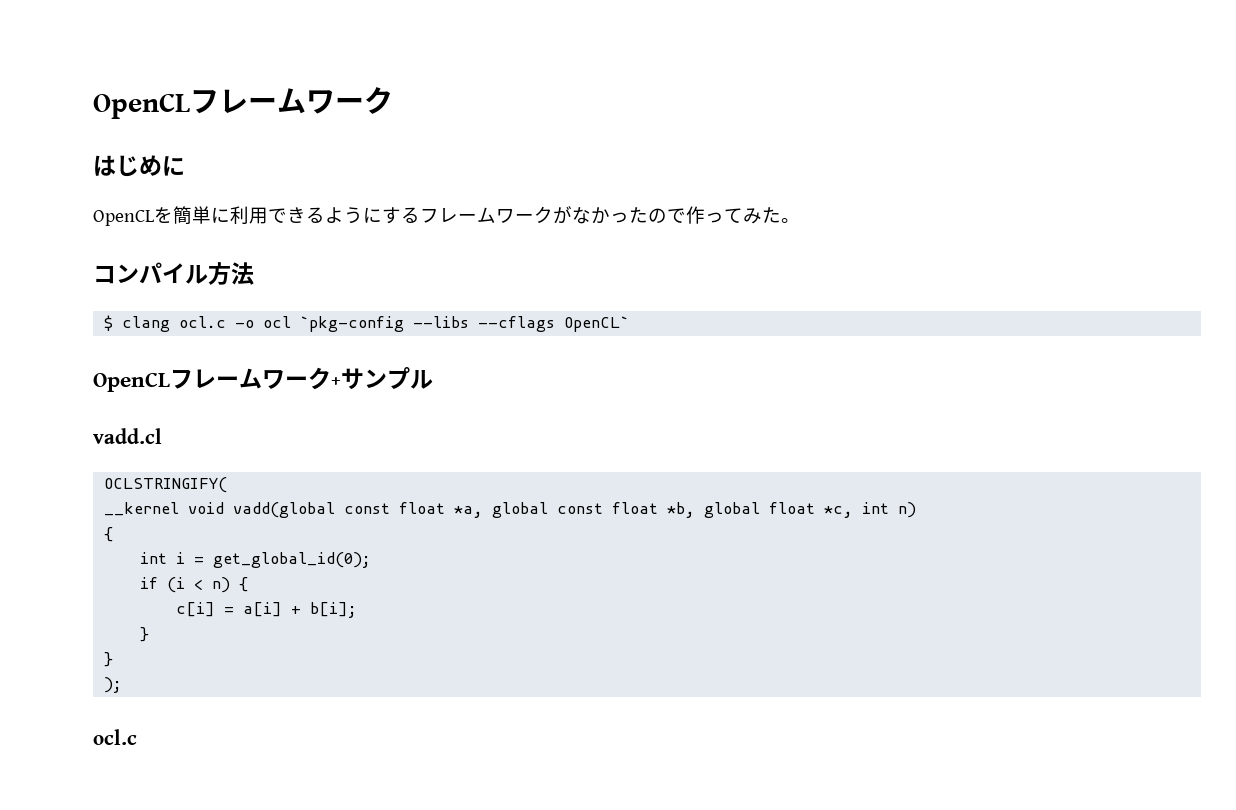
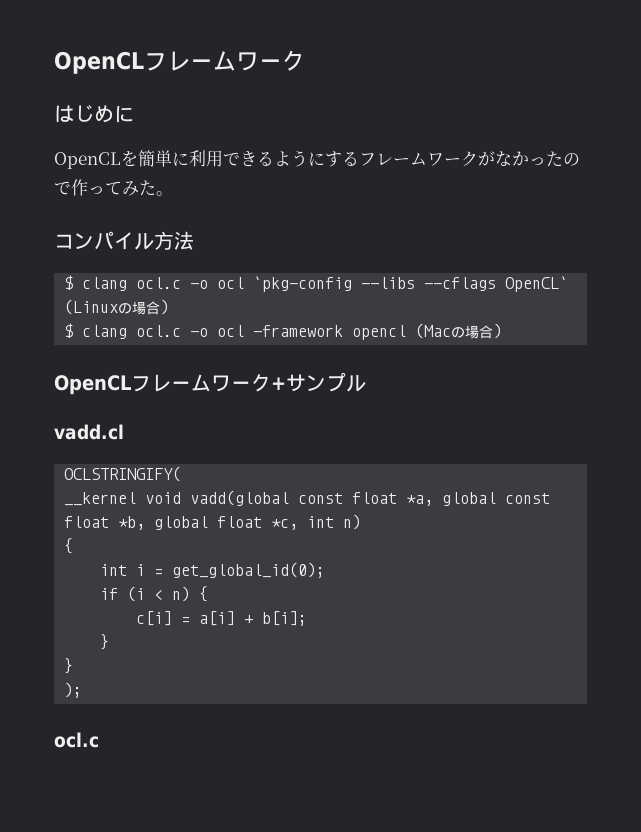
(630, 324) none -> [64,299,170,315] [64,323,503,340] (Linuxの場合) // $ clang ocl.c -o ocl -framework opencl (Macの場合)

